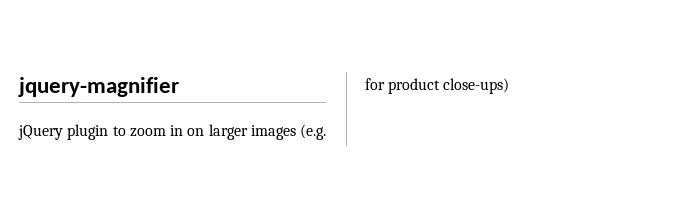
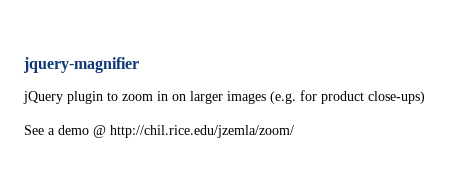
(510, 86) none -> [24,125,294,138] // See a demo @ http://chil.rice.edu/jzemla/zoom/

